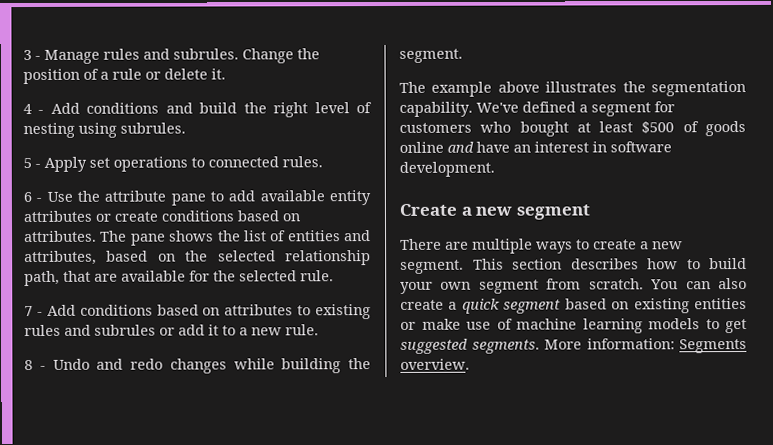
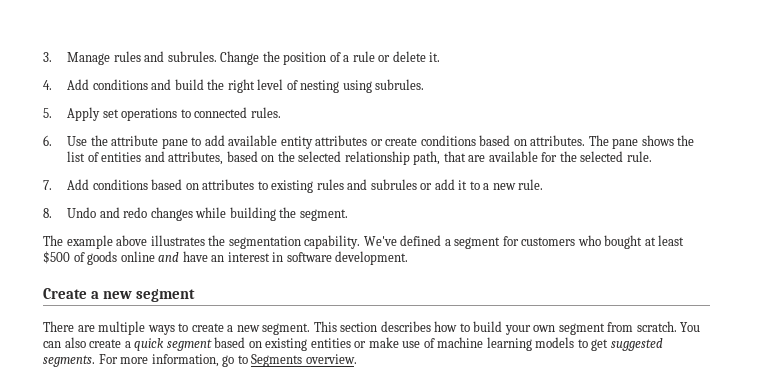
[23,49,41,61] 3 - -> [43,52,52,62] 3.
[23,103,45,115] 4 - -> [43,80,52,90] 4.
[23,157,41,169] 5 - -> [43,108,52,118] 5.
[23,191,43,203] 6 - -> [43,135,52,146] 6.
[24,305,43,317] 7 - -> [43,180,52,190] 7.
[24,359,46,371] 8 - -> [43,208,52,218] 8.
[544,338,675,350] More information: -> [98,354,248,367] For more information, go to

